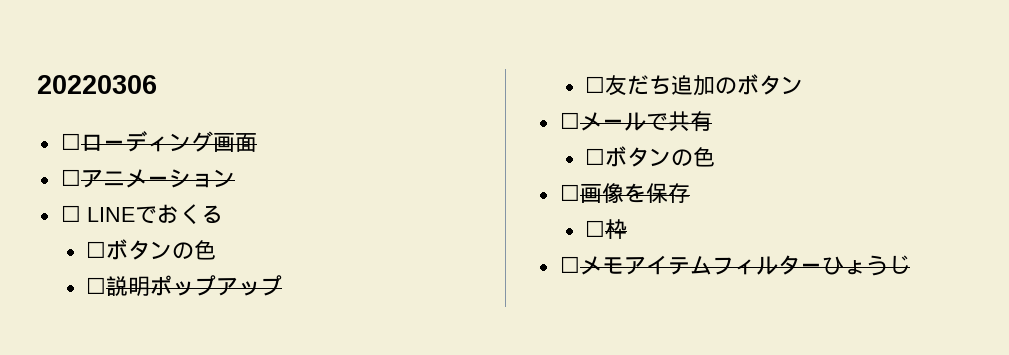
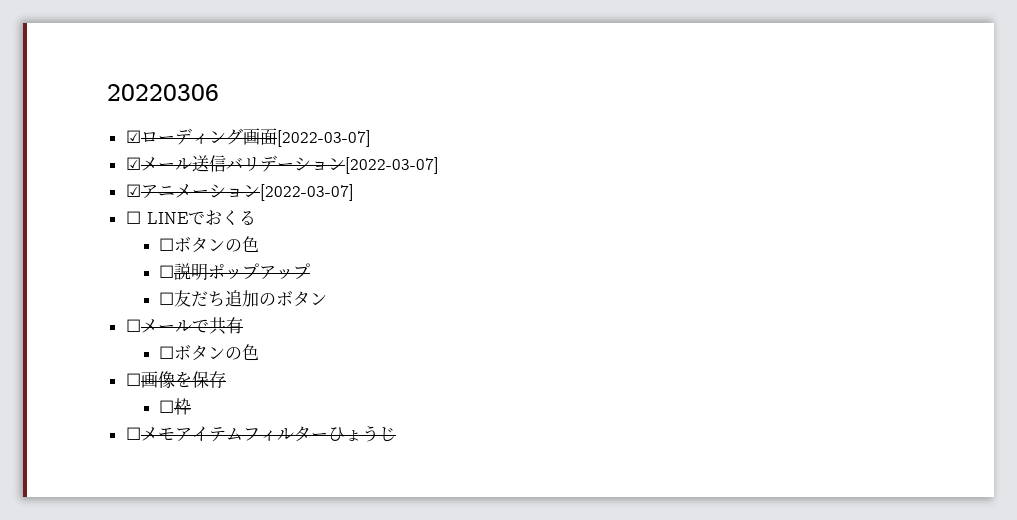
[60,133,81,150] ☐ -> [125,130,141,143] ☑
[60,169,81,186] // ☐ -> [276,130,371,147] [125,155,439,174] [125,184,141,197] [2022-03-07] // ☑メール送信バリデーション[2022-03-07] // ☑
(235, 178) none -> [259,184,354,201] [2022-03-07]

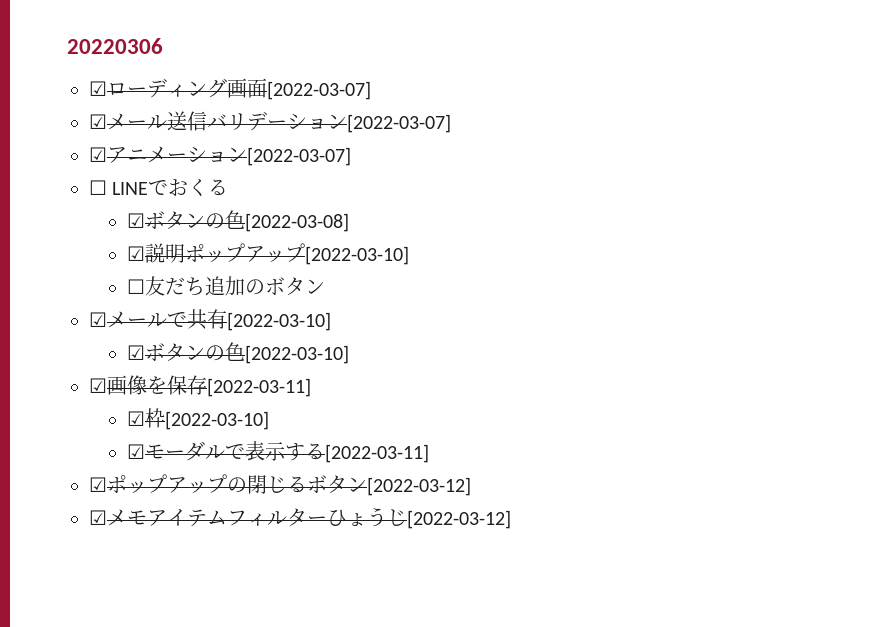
[159,236,260,253] [159,265,175,278] ☐ボタンの色 // ☐ -> [127,210,350,232] [127,246,146,261] ☑ボタンの色[2022-03-08] // ☑
(311, 271) none -> [305,246,410,265] [2022-03-10]
[125,319,141,332] ☐ -> [89,312,107,327] ☑
[159,344,260,361] [125,373,141,386] // ☐ボタンの色 // ☐ -> [227,312,331,331] [127,342,350,364] [89,378,107,393] [2022-03-10] // ☑ボタンの色[2022-03-10] // ☑
[159,400,175,413] // ☐ -> [207,378,311,397] [127,411,146,426] [2022-03-11] // ☑
[125,427,141,440] // ☐ -> [165,411,270,430] [127,441,430,463] [89,474,471,496] [89,510,107,525] [2022-03-10] // ☑モーダルで表示する[2022-03-11] // ☑ポップアップの閉じるボタン[2022-03-12] // ☑
(396, 434) none -> [407,510,511,529] [2022-03-12]

